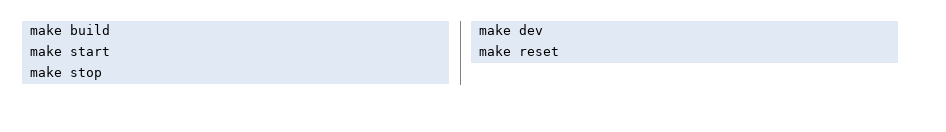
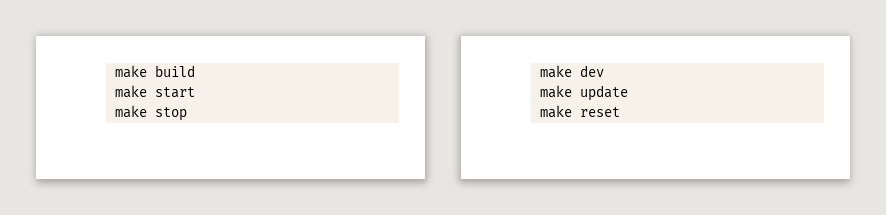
(543, 29) none -> [539,85,628,101] // make update

